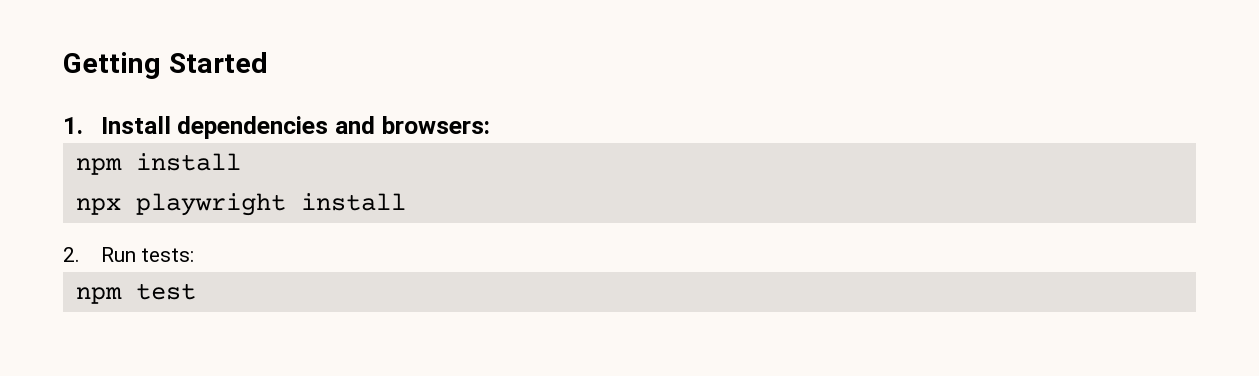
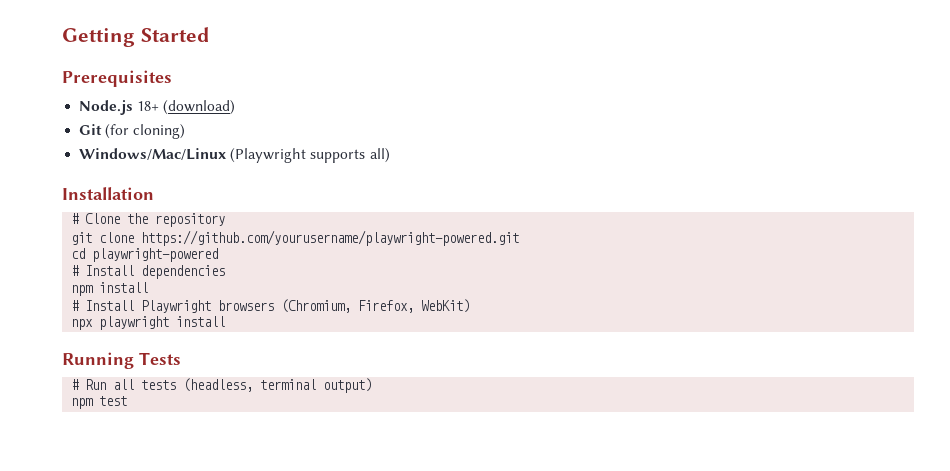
[63,117,83,134] 1. -> [62,70,172,87] [79,100,236,115] [79,124,186,139] [79,148,390,163] [62,187,154,200] [71,213,226,227] [71,230,520,246] [71,248,219,262] [71,265,80,276] Prerequisites // Node.js 18+ (download) // Git (for cloning) // Windows/Mac/Linux (Playwright supports all) // Installation // # Clone the repository // git clone https://github.com/yourusername/playwright-powered.git // cd playwright-powered // #
[334,116,490,134] and browsers: -> (226, 272) none
[75,193,406,216] [63,247,195,262] npx playwright install // 2. Run tests: -> [71,299,471,313] [71,316,226,330] [62,352,181,369] [71,378,373,393] # Install Playwright browsers (Chromium, Firefox, WebKit) // npx playwright install // Running Tests // # Run all tests (headless, terminal output)

